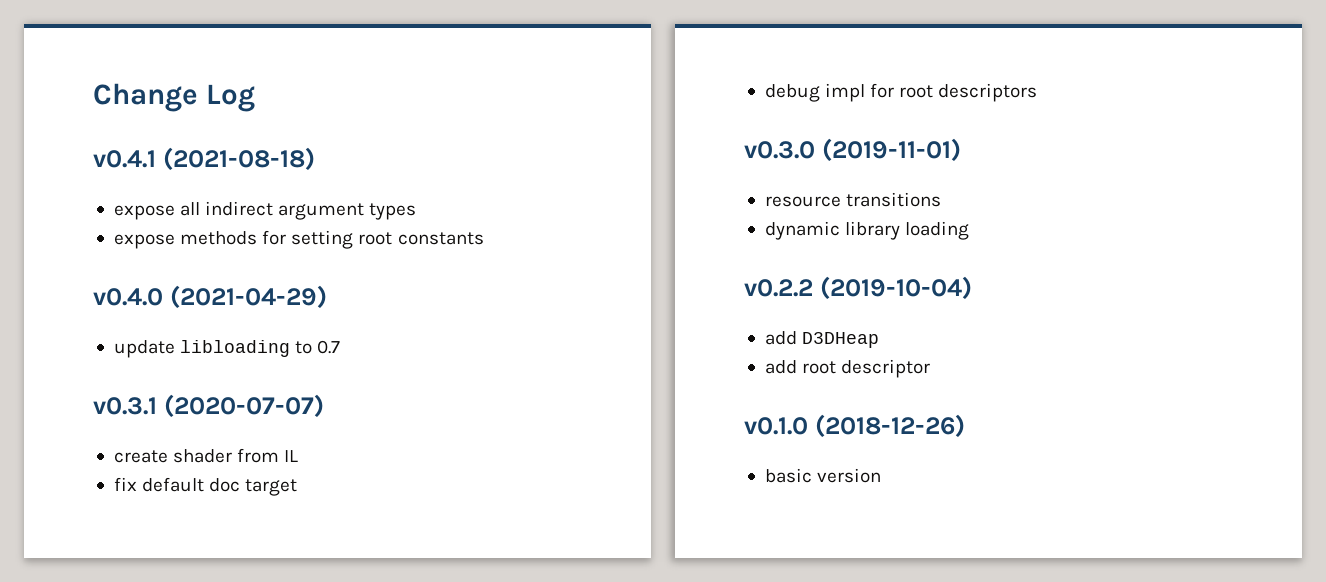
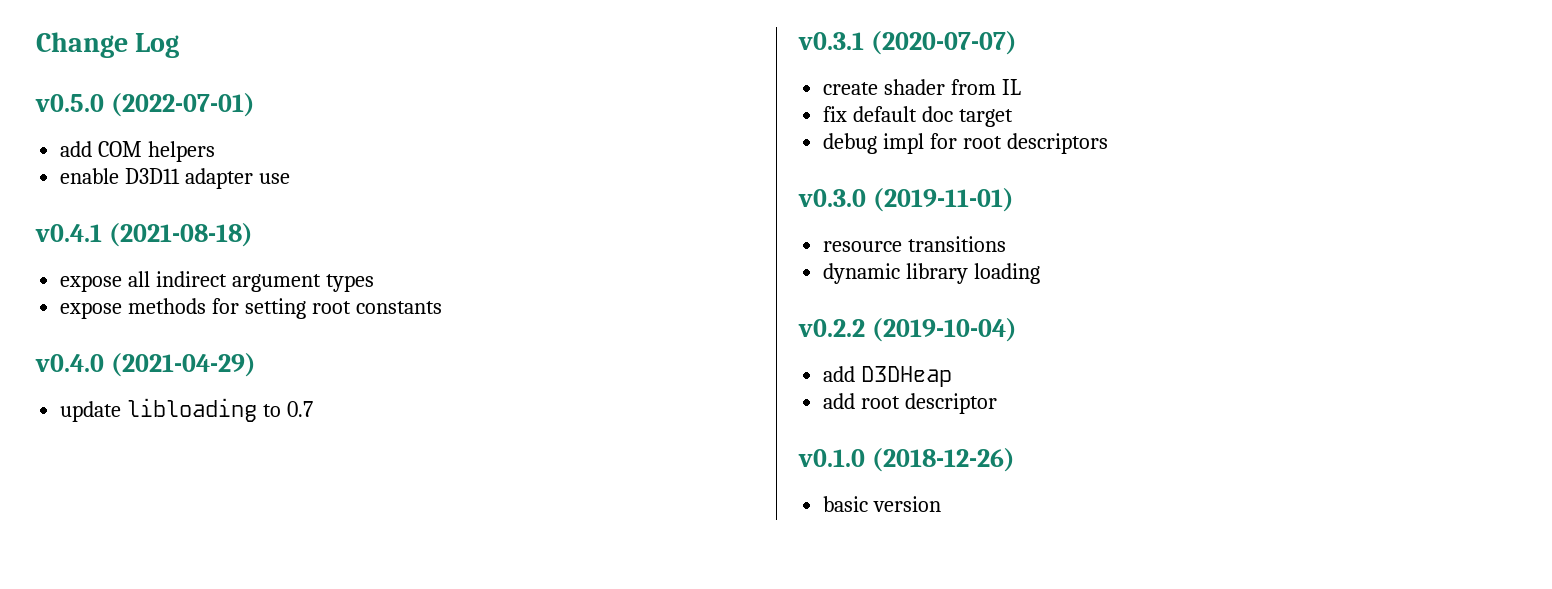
(255, 98) none -> [35,93,255,117] [60,141,216,162] [60,168,291,189] // v0.5.0 (2022-07-01) // add COM helpers // enable D3D11 adapter use

